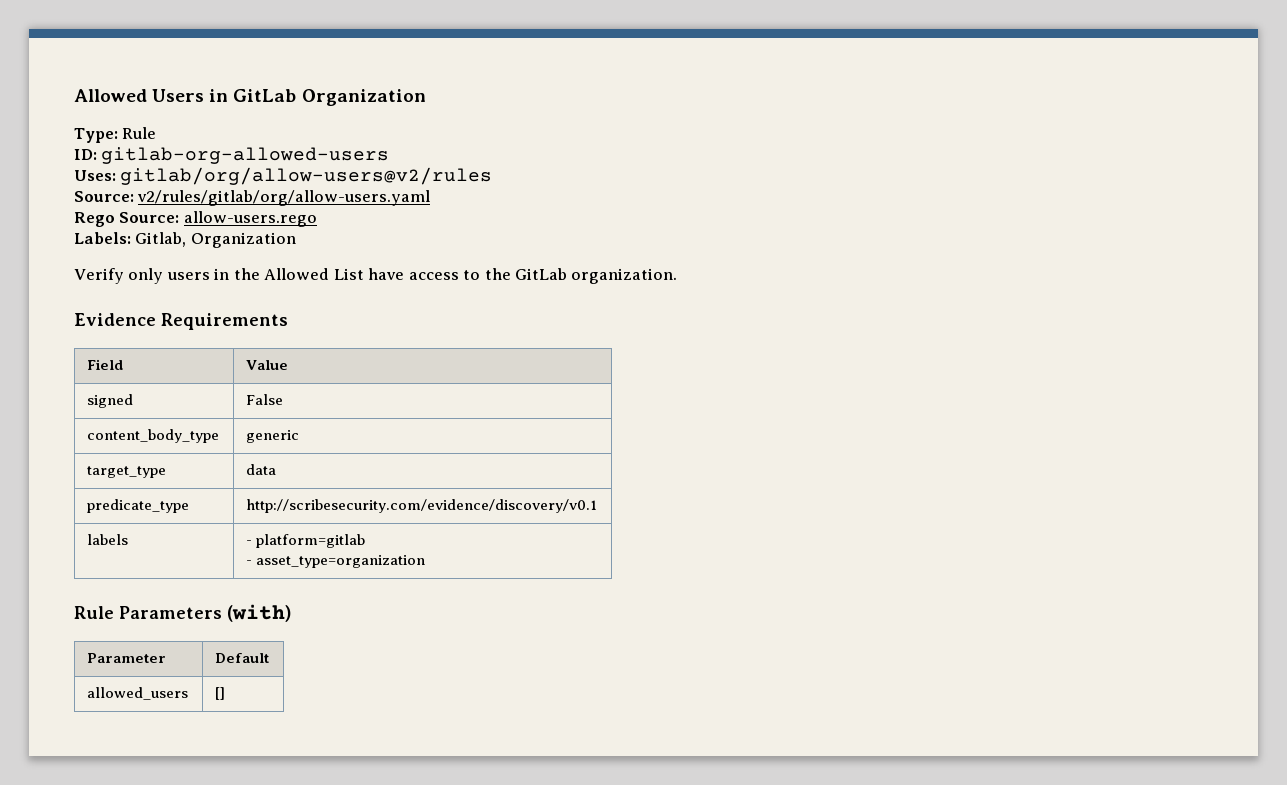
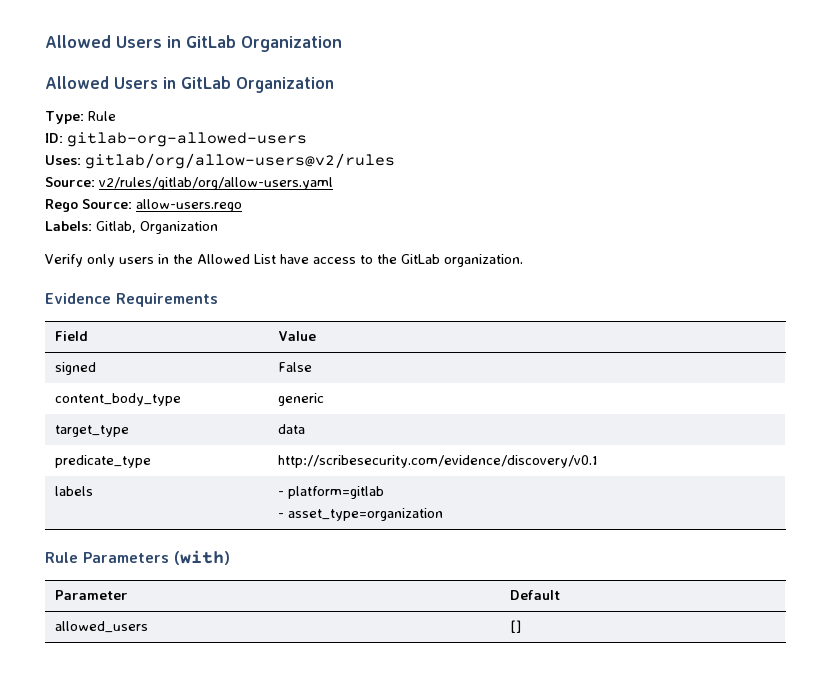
[74,89,426,106] Allowed Users in GitLab Organization -> [45,35,342,52] [45,76,334,93] Allowed Users in GitLab Organization // Allowed Users in GitLab Organization

